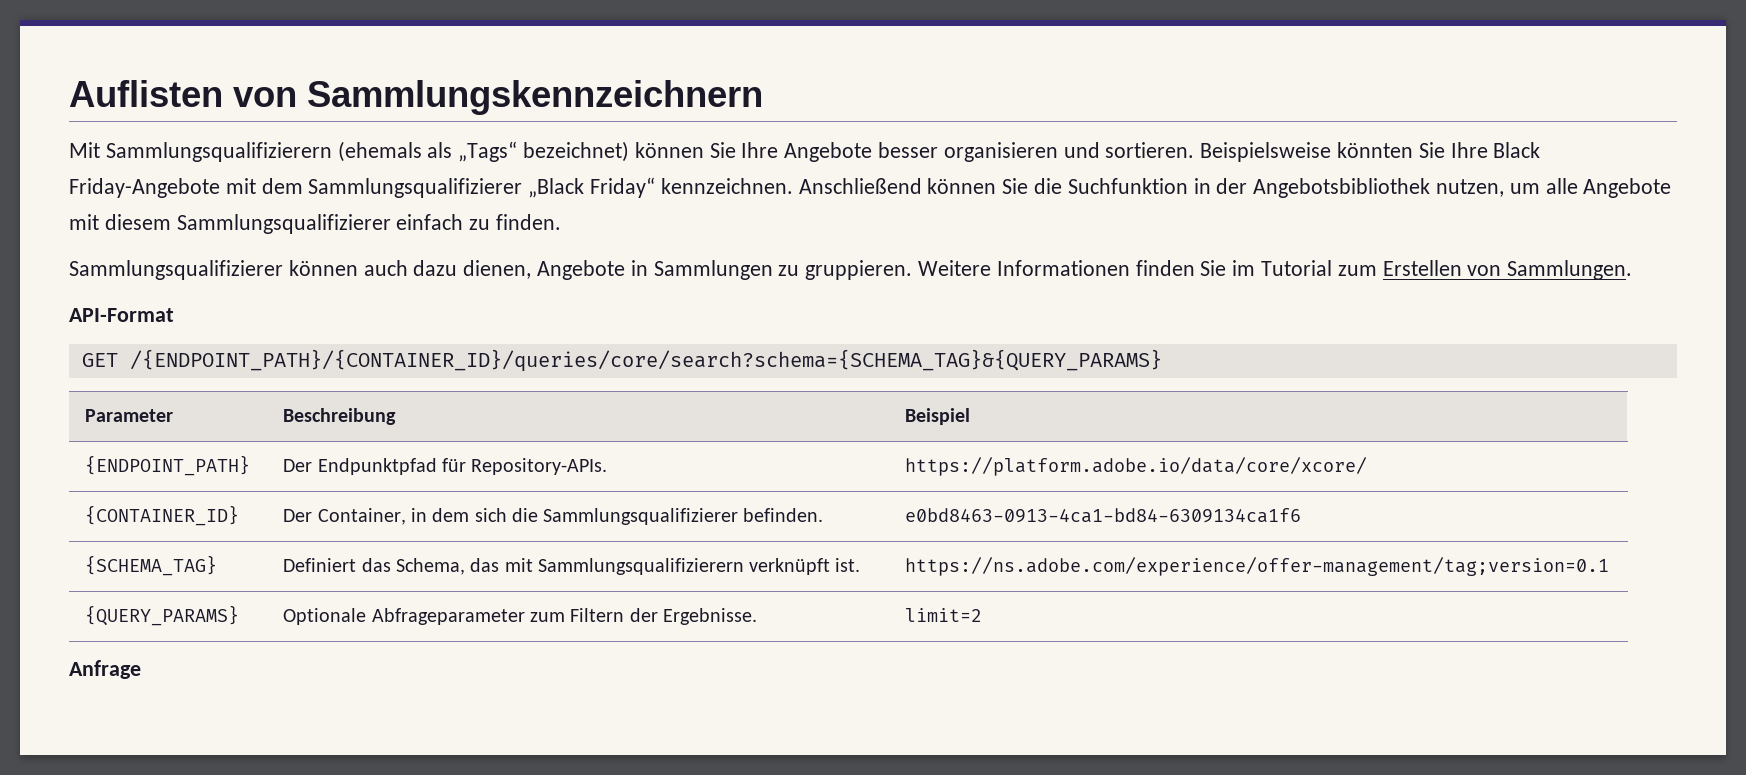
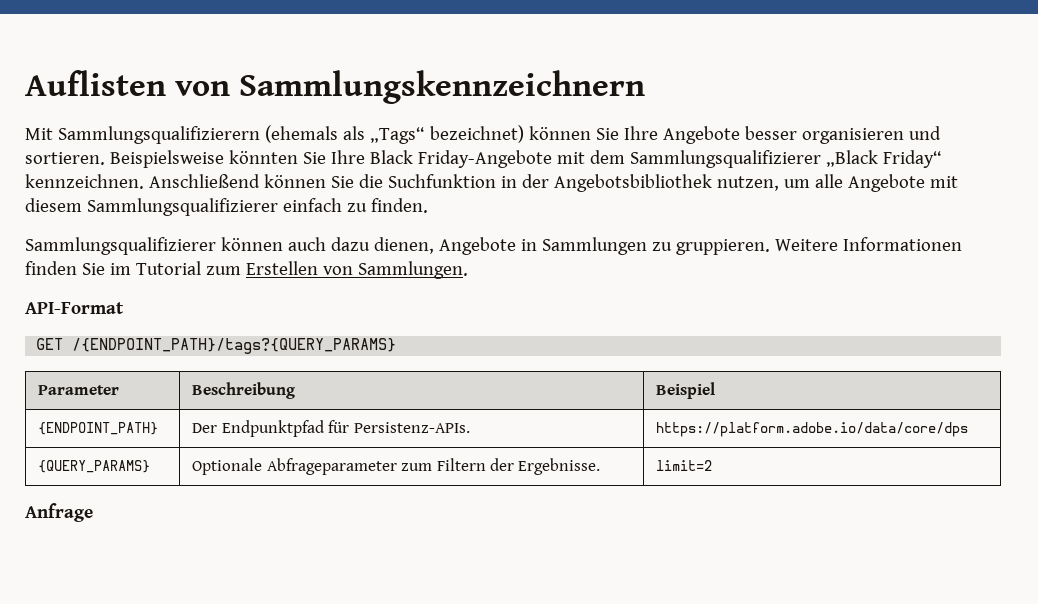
[129,349,1162,372] /{ENDPOINT_PATH}/{CONTAINER_ID}/queries/core/search?schema={SCHEMA_TAG}&{QUERY_PARAMS} -> [72,338,397,354] /{ENDPOINT_PATH}/tags?{QUERY_PARAMS}
[471,458,608,475] [905,457,1368,476] [85,505,240,526] [283,508,824,525] [905,508,1302,523] [85,555,218,576] [283,558,861,575] [905,557,1610,576] Repository-APIs. | https://platform.adobe.io/data/core/xcore/ // {CONTAINER_ID} | Der Container, in dem sich die Sammlungsqualifizierer befinden. | e0bd8463-0913-4ca1-bd84-6309134ca1f6 // {SCHEMA_TAG} | Definiert das Schema, das mit Sammlungsqualifizierern verknüpft ist. | https://ns.adobe.com/experience/offer-management/tag;version=0.1 -> [353,422,470,433] [656,422,969,437] Persistenz-APIs. | https://platform.adobe.io/data/core/dps

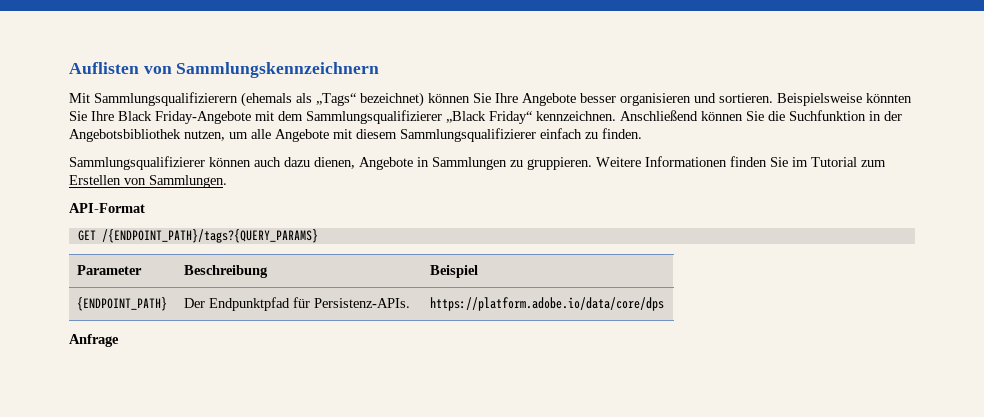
[38,460,151,473] [192,458,601,475] [656,460,713,471] // {QUERY_PARAMS} | Optionale Abfrageparameter zum Filtern der Ergebnisse. | limit=2 -> (665, 304) none

